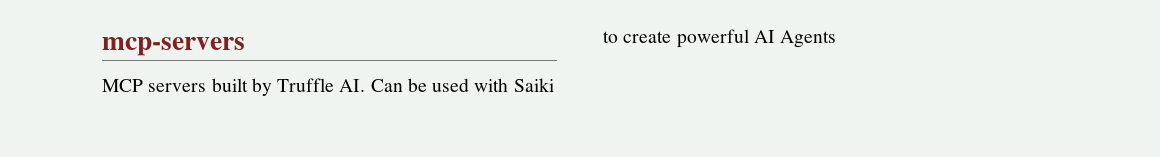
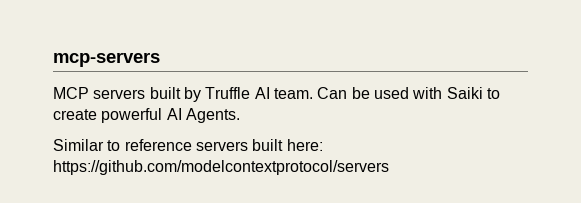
[339,79,366,92] AI. -> [254,87,313,99] AI team.
[780,30,837,48] Agents -> [185,108,240,123] [53,139,323,151] [53,160,389,175] Agents. // Similar to reference servers built here: https://github.com/modelcontextprotocol/servers

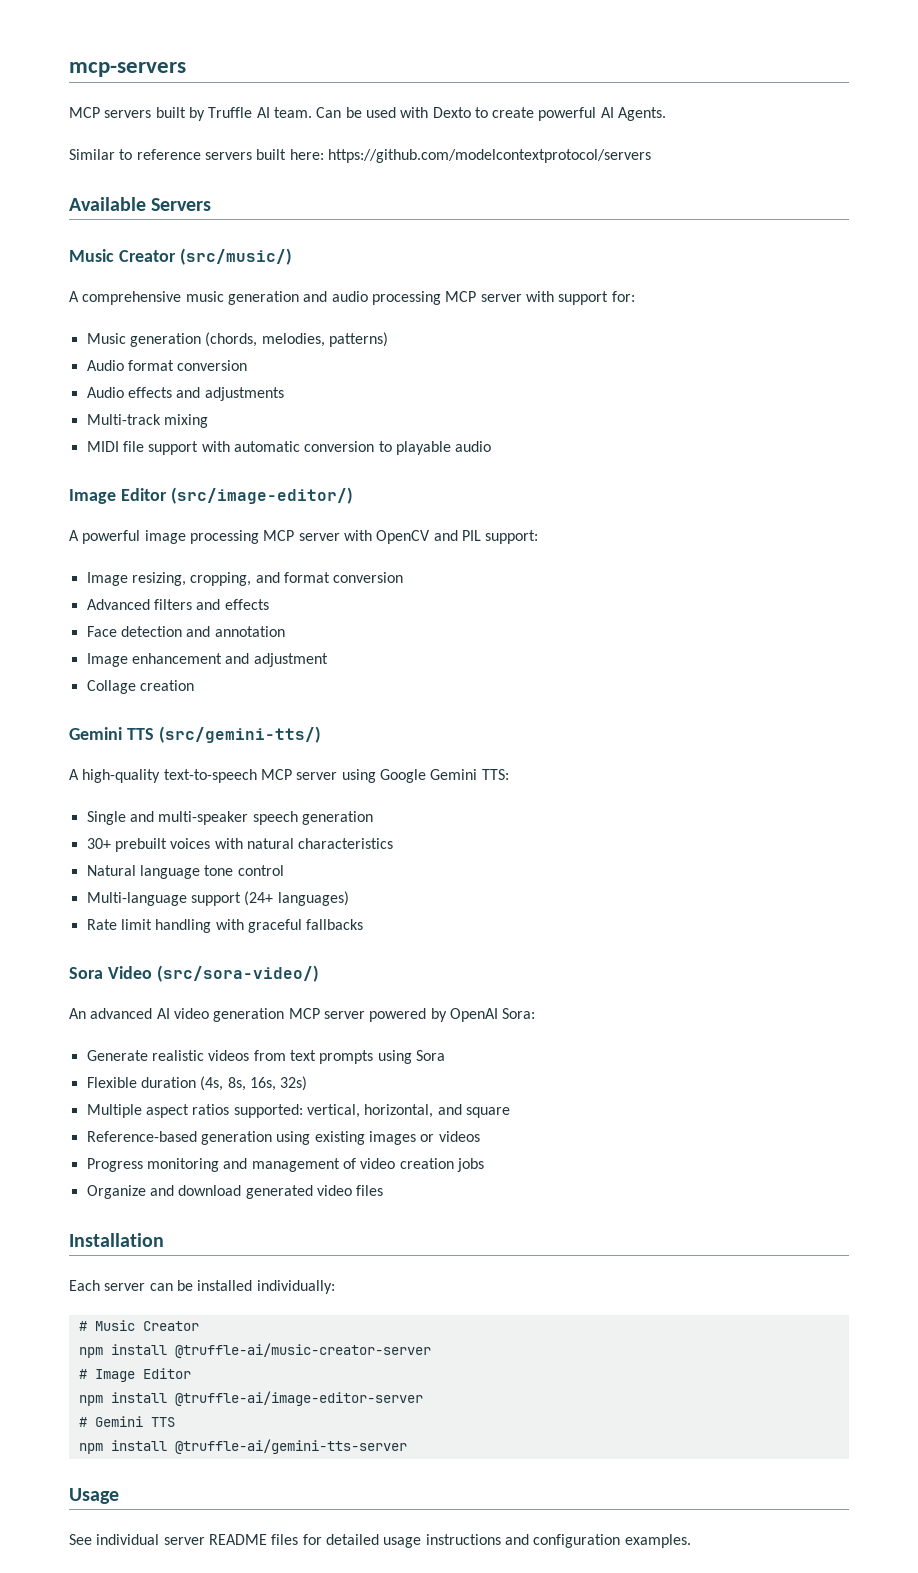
[446,87,483,99] Saiki -> [432,107,471,118] Dexto
(389, 167) none -> [69,197,212,211] [69,248,292,265] [69,291,635,305] [86,332,388,347] [86,360,248,371] [86,387,284,401] [86,414,208,428] [86,441,492,455] [69,487,353,504] [69,530,539,544] [86,572,404,586] [86,599,269,610] [86,626,285,637] [86,653,328,667] [86,680,194,694] [69,726,321,743] [69,769,509,783] [86,811,373,825] [86,838,394,852] [86,865,284,879] [86,891,349,906] [86,919,364,933] [69,965,319,982] [69,1008,536,1022] [86,1050,445,1064] [86,1076,308,1091] [86,1104,510,1118] [86,1131,480,1145] [86,1158,484,1172] [86,1185,384,1199] [69,1233,164,1247] [69,1280,335,1294] [78,1320,199,1331] [78,1343,431,1358] [78,1368,191,1382] [78,1391,423,1406] [78,1416,175,1427] [78,1439,407,1454] [69,1488,119,1504] [69,1534,691,1548] // Available Servers // Music Creator (src/music/) // A comprehensive music generation and audio processing MCP server with support for: // Music generation (chords, melodies, patterns) // Audio format conversion // Audio effects and adjustments // Multi-track mixing // MIDI file support with automatic conversion to playable audio // Image Editor (src/image-editor/) // A powerful image processing MCP server with OpenCV and PIL support: // Image resizing, cropping, and format conversion // Advanced filters and effects // Face detection and annotation // Image enhancement and adjustment // Collage creation // Gemini TTS (src/gemini-tts/) // A high-quality text-to-speech MCP server using Google Gemini TTS: // Single and multi-speaker speech generation // 30+ prebuilt voices with natural characteristics // Natural language tone control // Multi-language support (24+ languages) // Rate limit handling with graceful fallbacks // Sora Video (src/sora-video/) // An advanced AI video generation MCP server powered by OpenAI Sora: // Generate realistic videos from text prompts using Sora // Flexible duration (4s, 8s, 16s, 32s) // Multiple aspect ratios supported: vertical, horizontal, and square // Reference-based generation using existing images or videos // Progress monitoring and management of video creation jobs // Organize and download generated video files // Installation // Each server can be installed individually: // # Music Creator // npm install @truffle-ai/music-creator-server // # Image Editor // npm install @truffle-ai/image-editor-server // # Gemini TTS // npm install @truffle-ai/gemini-tts-server // Usage // See individual server README files for detailed usage instructions and configuration examples.

